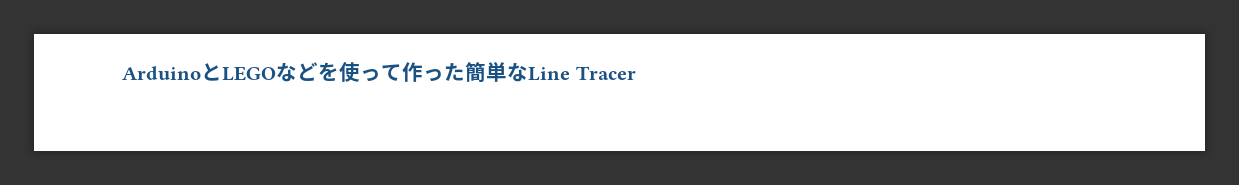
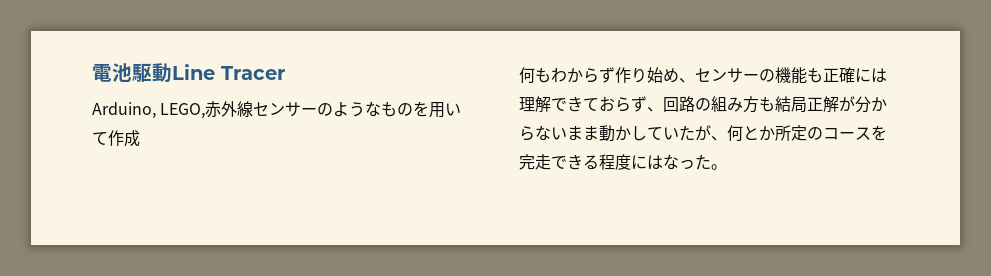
[122,62,636,83] ArduinoとLEGOなどを使って作った簡単なLine Tracer -> [92,63,285,83] [92,101,462,119] [92,130,140,147] [519,67,887,84] [519,96,887,113] [519,125,887,142] [519,154,727,170] 電池駆動Line Tracer // Arduino, LEGO,赤外線センサーのようなものを用いて作成 // 何もわからず作り始め、センサーの機能も正確には理解できておらず、回路の組み方も結局正解が分からないまま動かしていたが、何とか所定のコースを完走できる程度にはなった。

